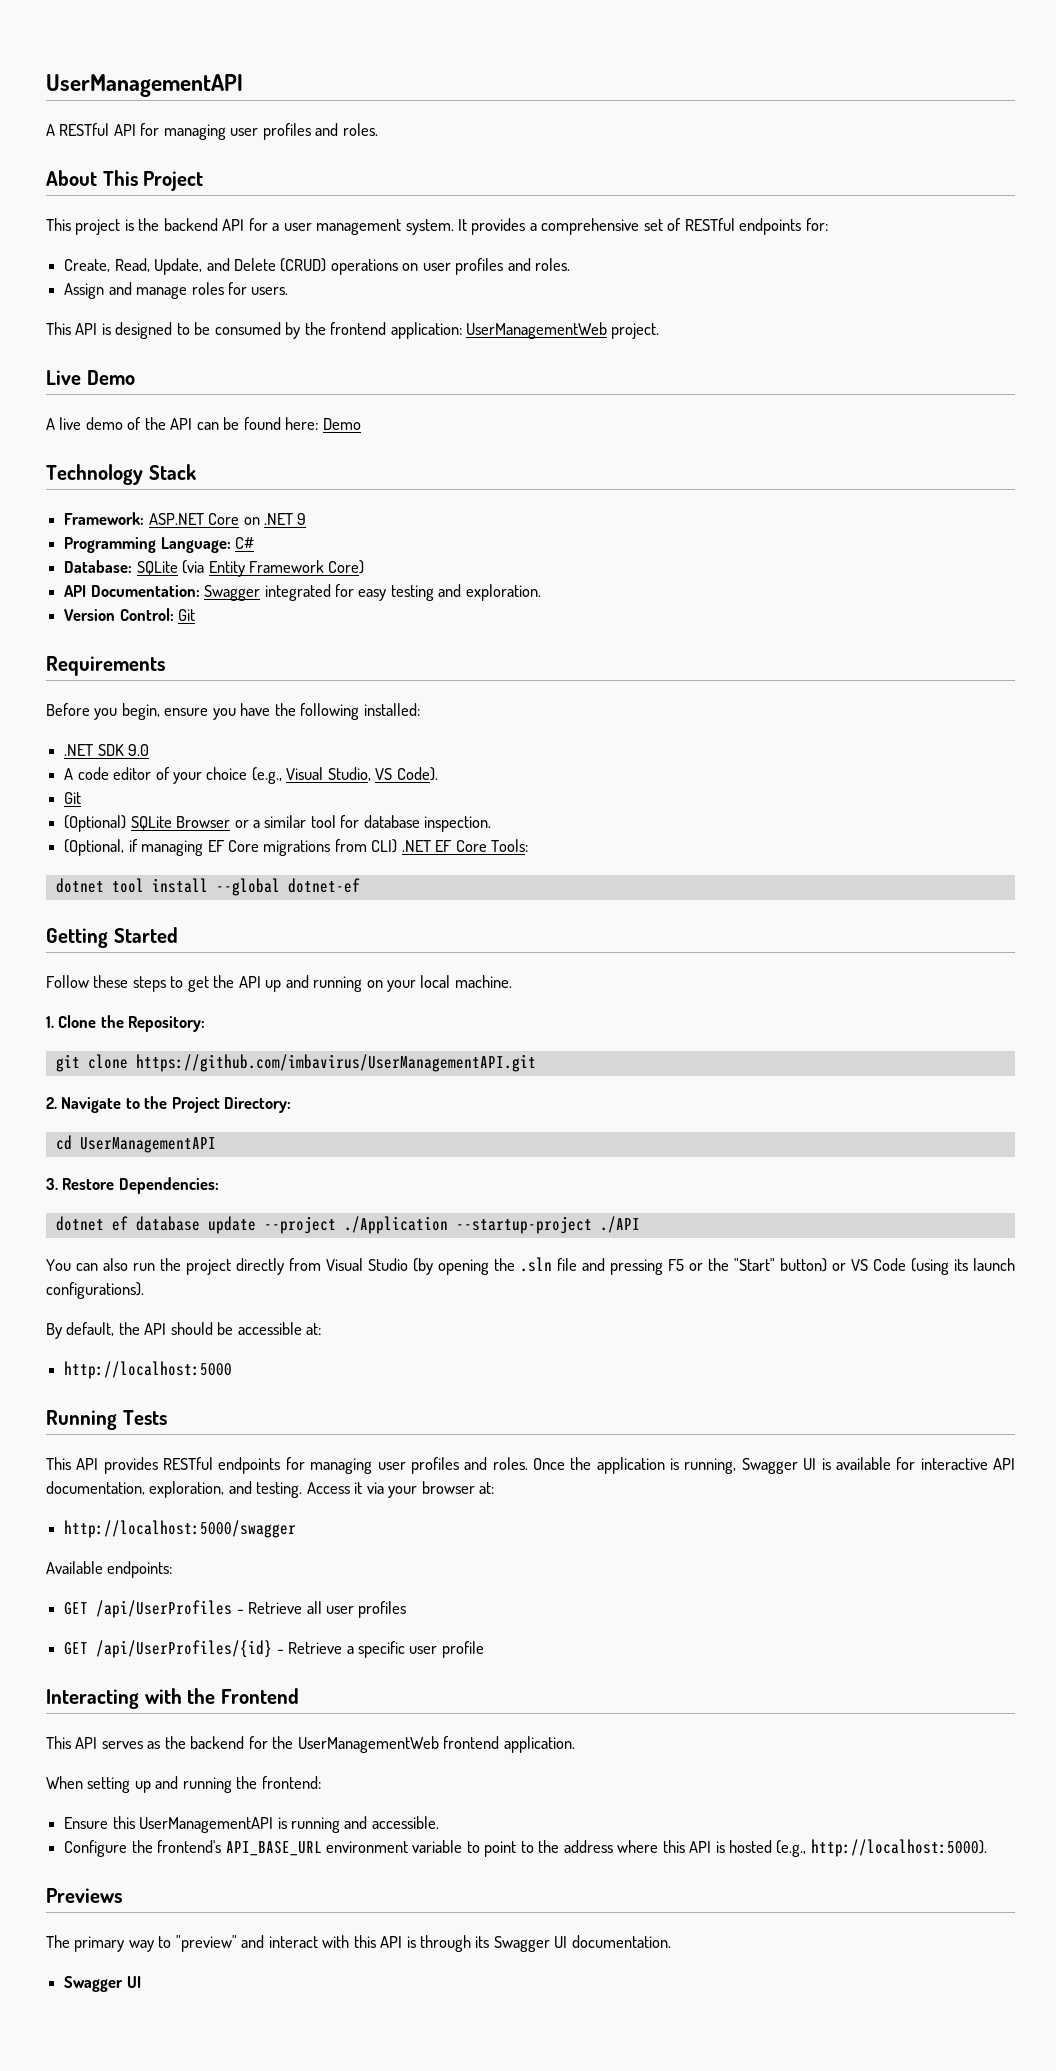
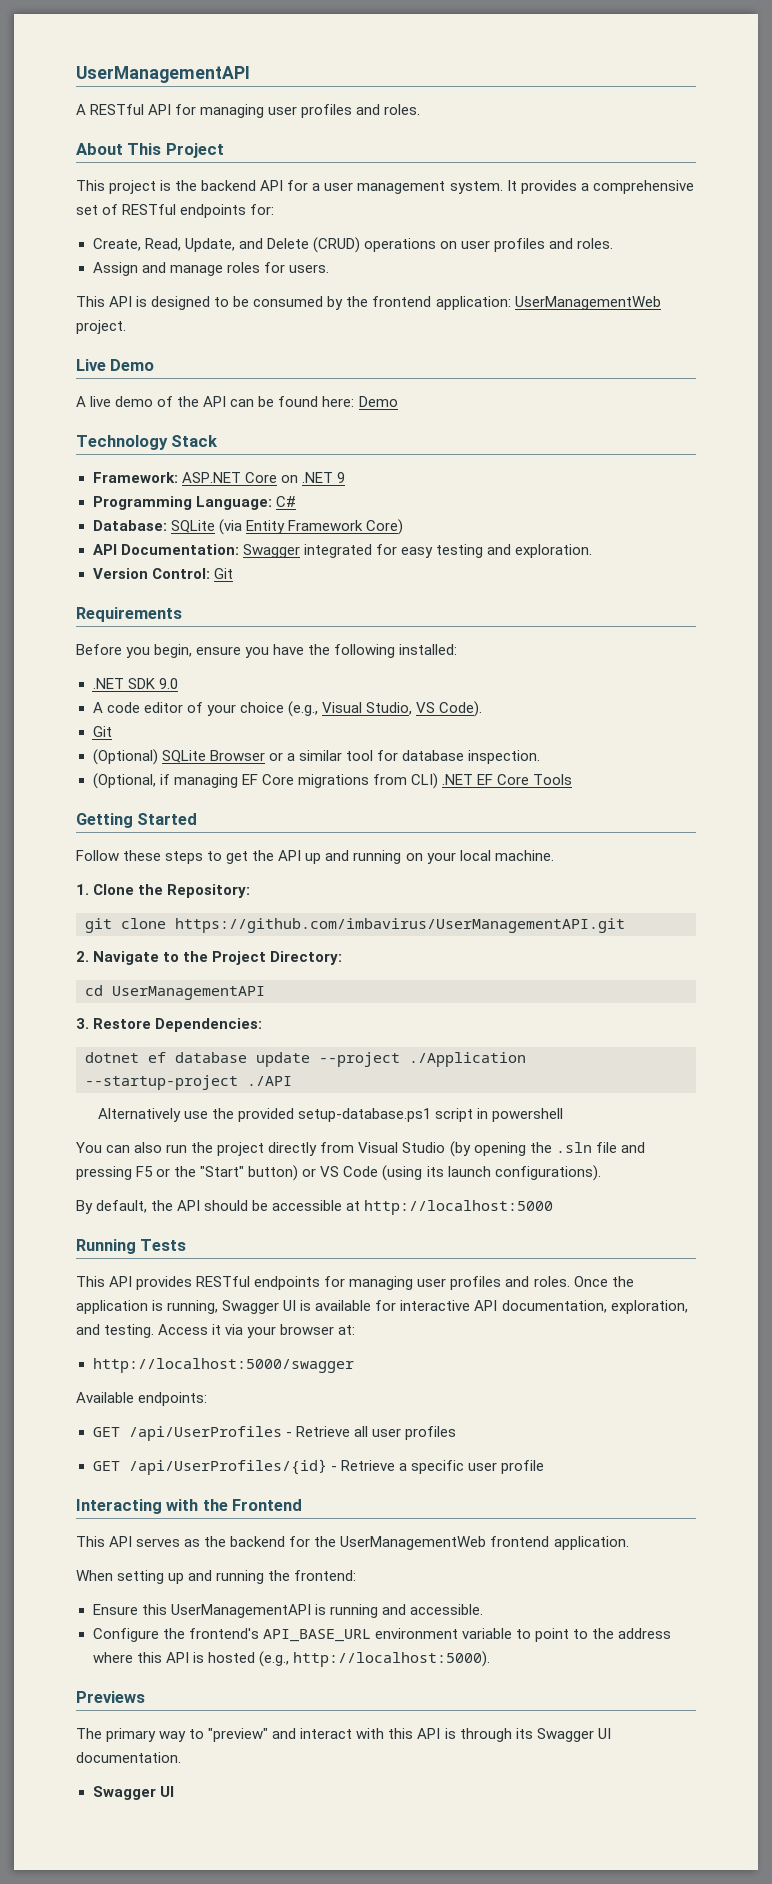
[491,839,529,852] [55,878,360,896] Tools: // dotnet tool install --global dotnet-ef -> [533,774,573,785] Tools
(640, 1224) none -> [97,1108,563,1122] // Alternatively use the provided setup-database.ps1 script in powershell
[306,1323,322,1335] at: // -> [346,1201,361,1211] at

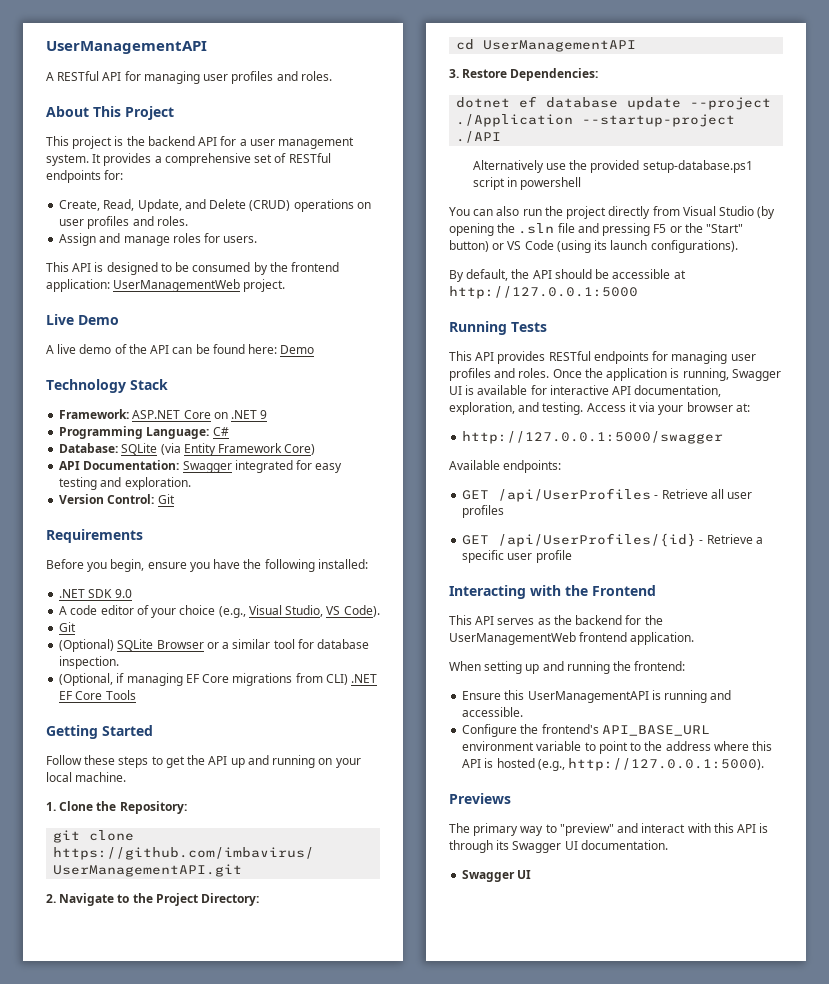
[364,1200,554,1215] http://localhost:5000 -> [449,286,638,299] http://127.0.0.1:5000
[92,1358,354,1373] http://localhost:5000/swagger -> [462,431,724,444] http://127.0.0.1:5000/swagger
[292,1651,490,1667] http://localhost:5000). -> [568,758,765,771] http://127.0.0.1:5000).

